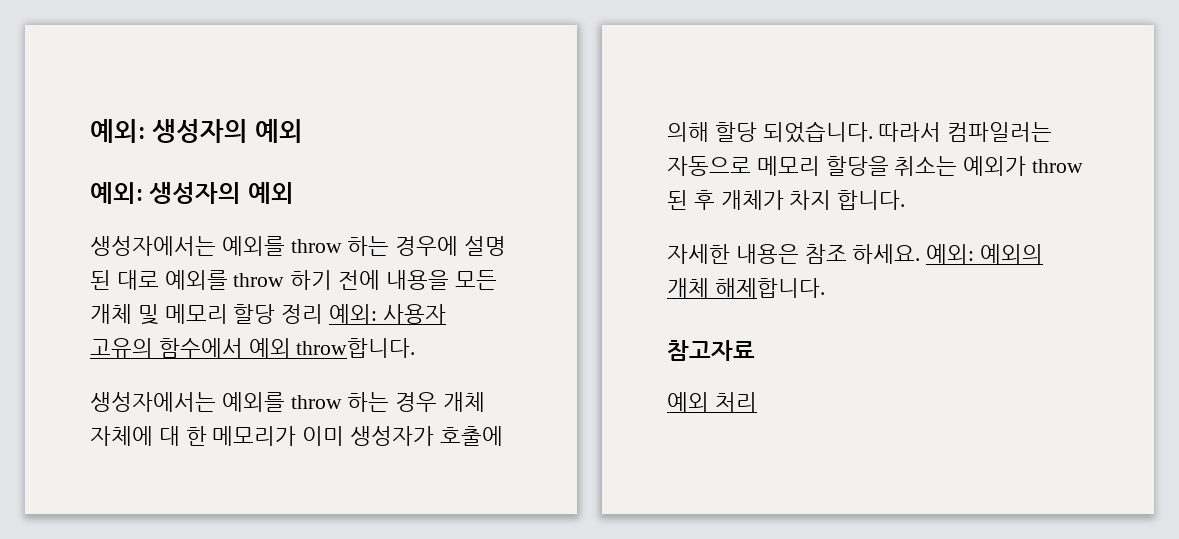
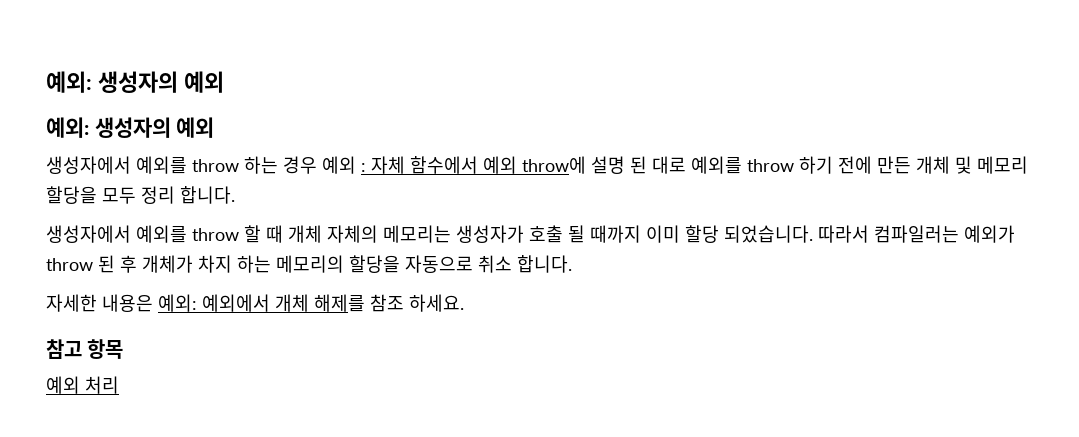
[90,236,459,256] 생성자에서는 예외를 throw 하는 경우에 -> [46,156,586,174] 생성자에서 예외를 throw 하는 경우 예외 : 자체 함수에서 예외 throw에
[385,270,497,290] 내용을 모든 -> [877,156,911,174] 만든
[233,304,446,324] [90,338,416,358] [90,392,486,412] [90,426,503,446] [667,121,1053,143] [667,156,958,176] 할당 정리 예외: 사용자 고유의 함수에서 예외 throw합니다. // 생성자에서는 예외를 throw 하는 경우 개체 자체에 대 한 메모리가 이미 생성자가 호출에 의해 할당 되었습니다. 따라서 컴파일러는 자동으로 메모리 할당을 취소는 -> [46,186,235,204] [46,225,959,243] 할당을 모두 정리 합니다. // 생성자에서 예외를 throw 할 때 개체 자체의 메모리는 생성자가 호출 될 때까지 이미 할당 되었습니다. 따라서 컴파일러는
[837,190,906,210] [667,244,1044,264] [667,278,825,298] [667,340,755,361] 합니다. // 자세한 내용은 참조 하세요. 예외: 예외의 개체 해제합니다. // 참고자료 -> [237,255,572,273] [46,294,464,312] [46,339,124,359] 하는 메모리의 할당을 자동으로 취소 합니다. // 자세한 내용은 예외: 예외에서 개체 해제를 참조 하세요. // 참고 항목

